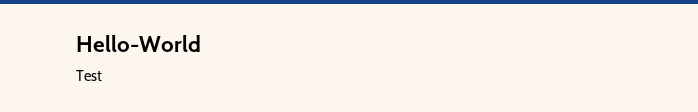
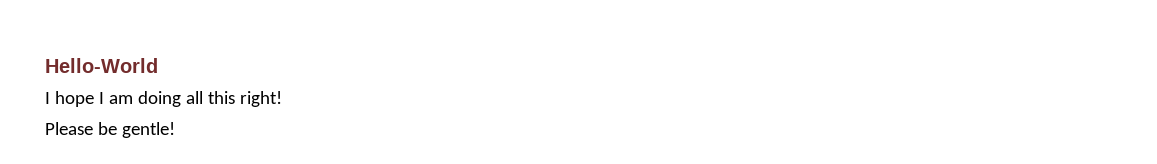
[76,70,102,81] Test -> [45,91,282,107] [45,122,175,138] I hope I am doing all this right! // Please be gentle!

